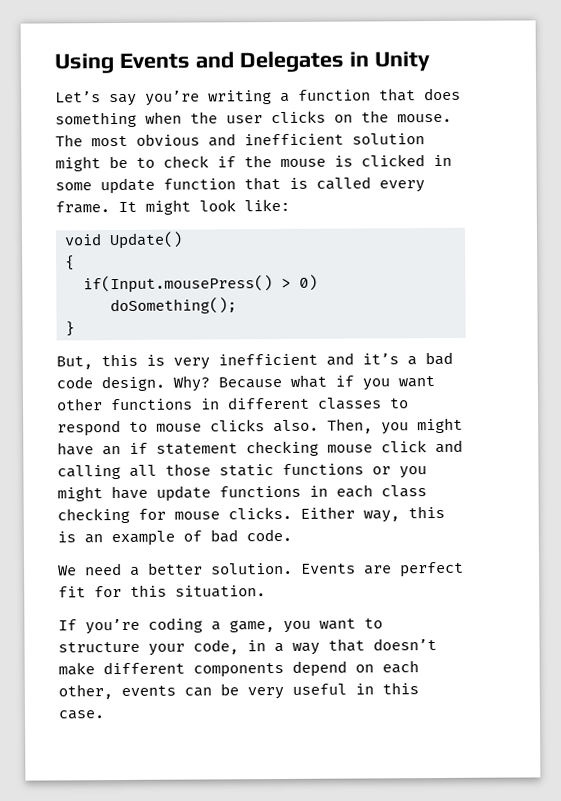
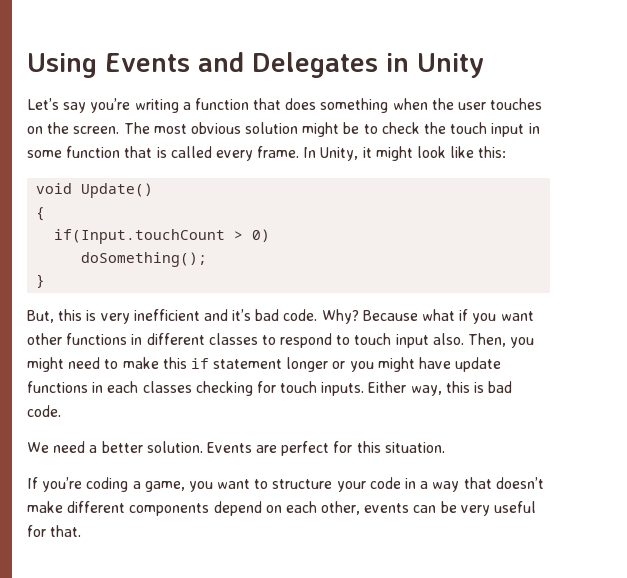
[271,110,326,124] clicks -> [490,98,543,110] touches
[397,113,452,123] mouse. -> [73,126,120,134] screen.
[208,133,344,147] and inefficient -> (241, 128) none
[217,154,425,168] if the mouse is clicked -> [424,122,525,137] the touch input
[100,177,155,195] update -> (62, 154) none
[118,198,290,215] It might look like: -> [303,146,507,161] In Unity, it might look like this:
[83,275,273,294] if(Input.mousePress() -> [54,229,226,244] if(Input.touchCount
[407,351,453,366] [56,375,165,392] a bad code design. -> [255,309,318,321] bad code.
[156,419,265,432] mouse clicks -> [354,333,429,348] touch input
[57,439,463,457] [57,463,364,480] have an if statement checking mouse click and calling all those static functions -> [68,357,329,372] need to make this if statement longer
[381,485,427,498] class -> [142,381,192,393] classes
[174,506,292,520] mouse clicks. -> [280,381,365,396] touch inputs.
[84,530,202,547] an example of -> (485, 387) none
[58,586,86,598] fit -> (330, 448) none
[193,639,239,655] code, -> [369,477,401,489] code
[355,682,419,695] [58,710,104,720] in this case. -> [27,525,82,537] for that.

